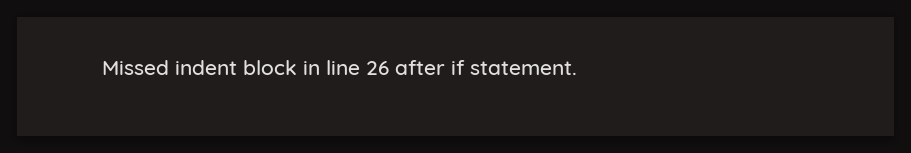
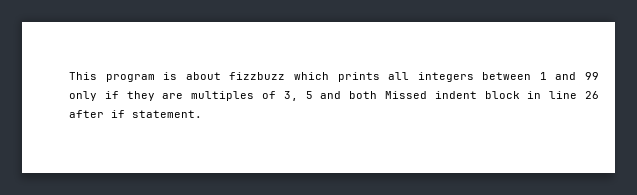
(102, 67) none -> [69,72,599,82] [69,91,378,101] This program is about fizzbuzz which prints all integers between 1 and 99 only if they are multiples of 3, 5 and both

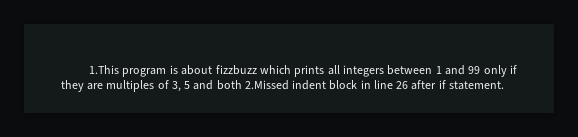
[69,72,97,80] This -> [89,65,120,74] 1.This
[385,91,428,99] Missed -> [244,80,289,90] 2.Missed

